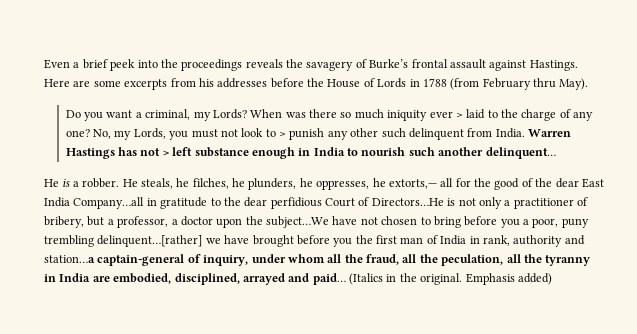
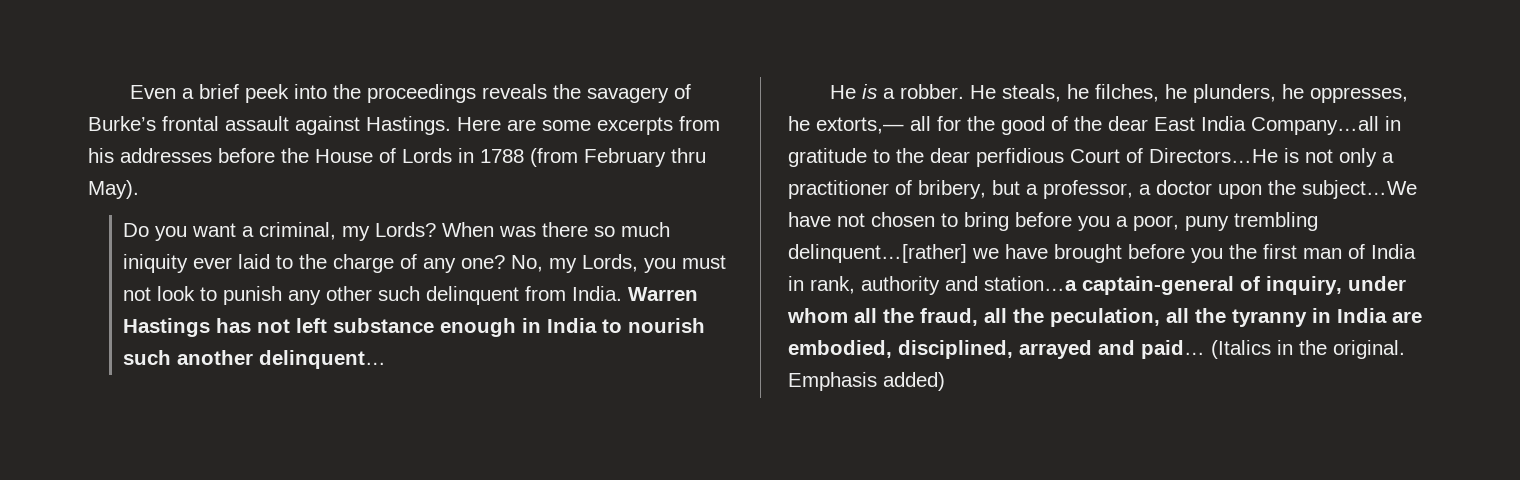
[455,113,463,118] > -> (233, 263) none
[279,132,287,137] > -> (218, 294) none
[162,150,169,156] > -> (291, 326) none

